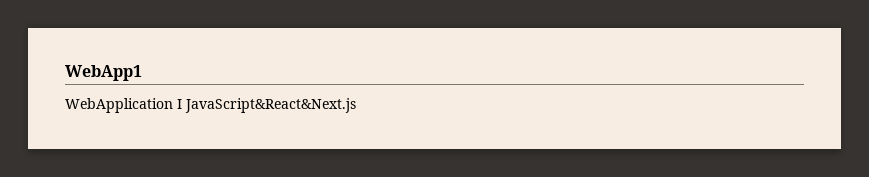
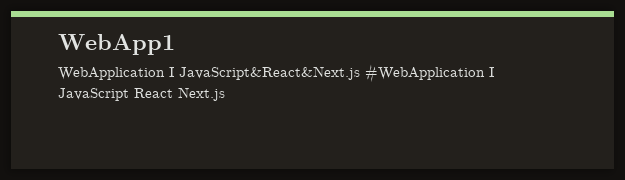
(356, 105) none -> [365,64,494,83] [58,87,225,101] #WebApplication I JavaScript React Next.js

